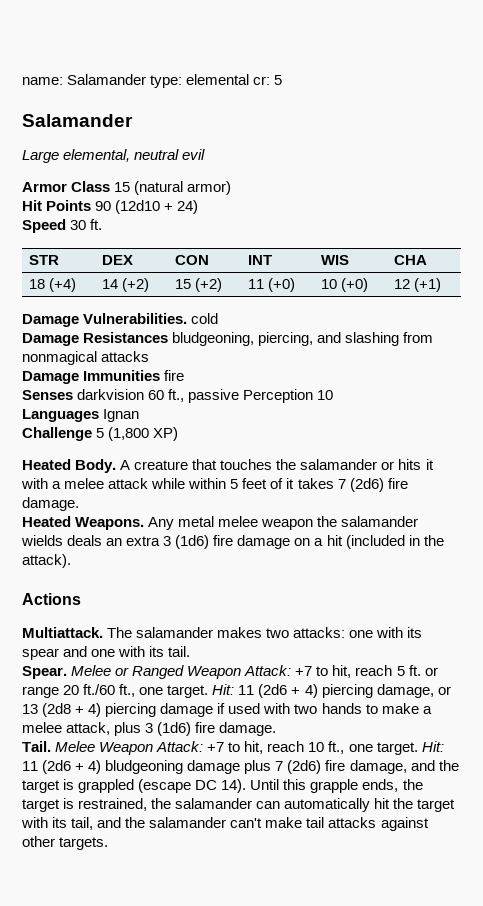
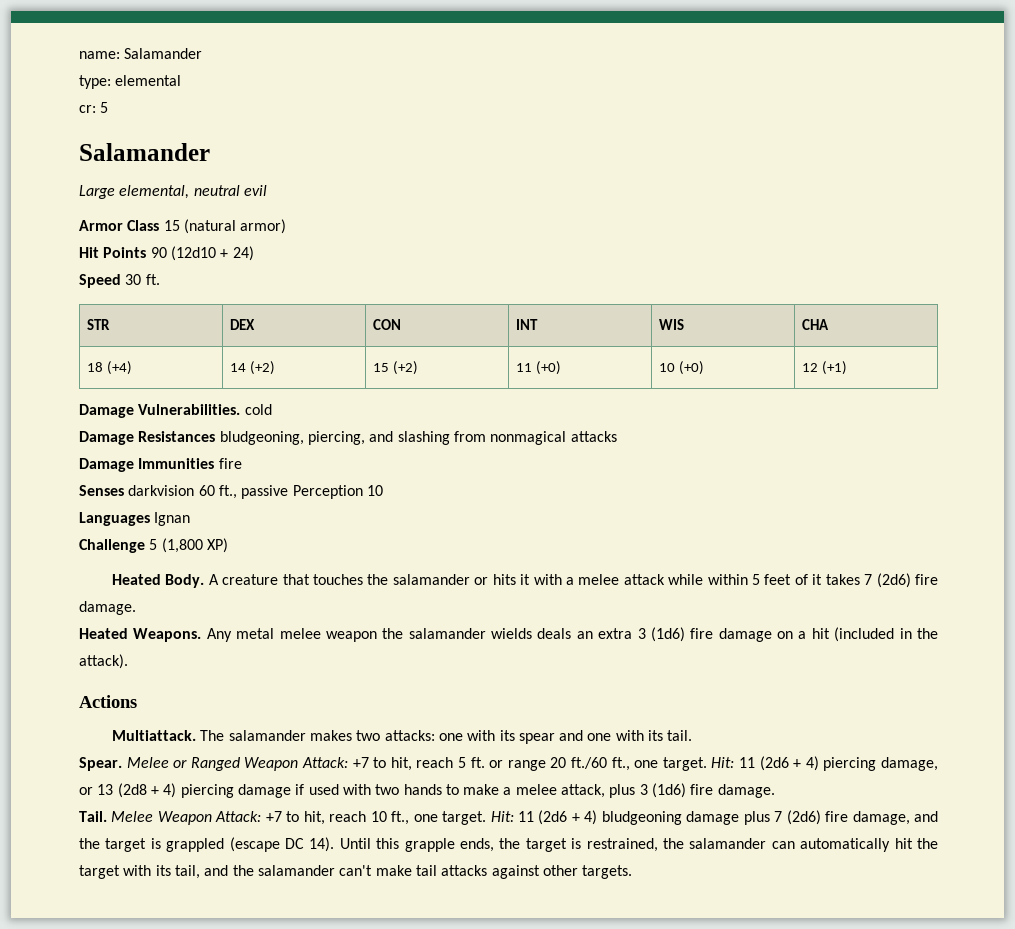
(147, 79) none -> (203, 53) //
(250, 79) none -> (182, 80) //

